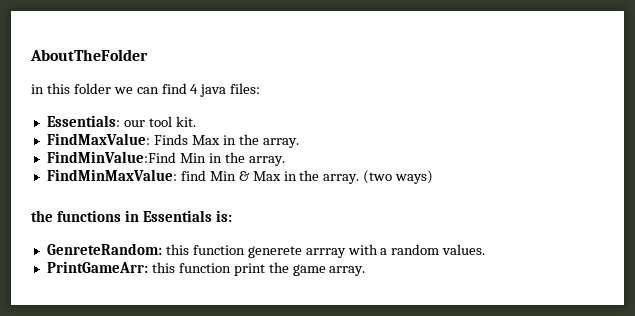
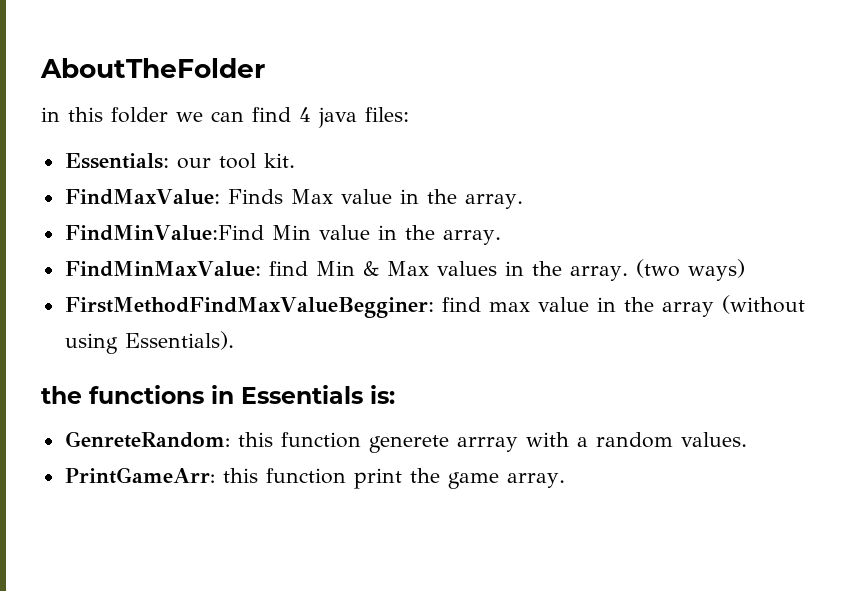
(220, 140) none -> [340,189,392,204] value
(206, 158) none -> [318,225,370,240] value
(281, 176) none -> [436,261,497,276] values
(434, 177) none -> [64,295,805,318] [64,331,234,354] // FirstMethodFindMaxValueBegginer: find max value in the array (without using Essentials).

